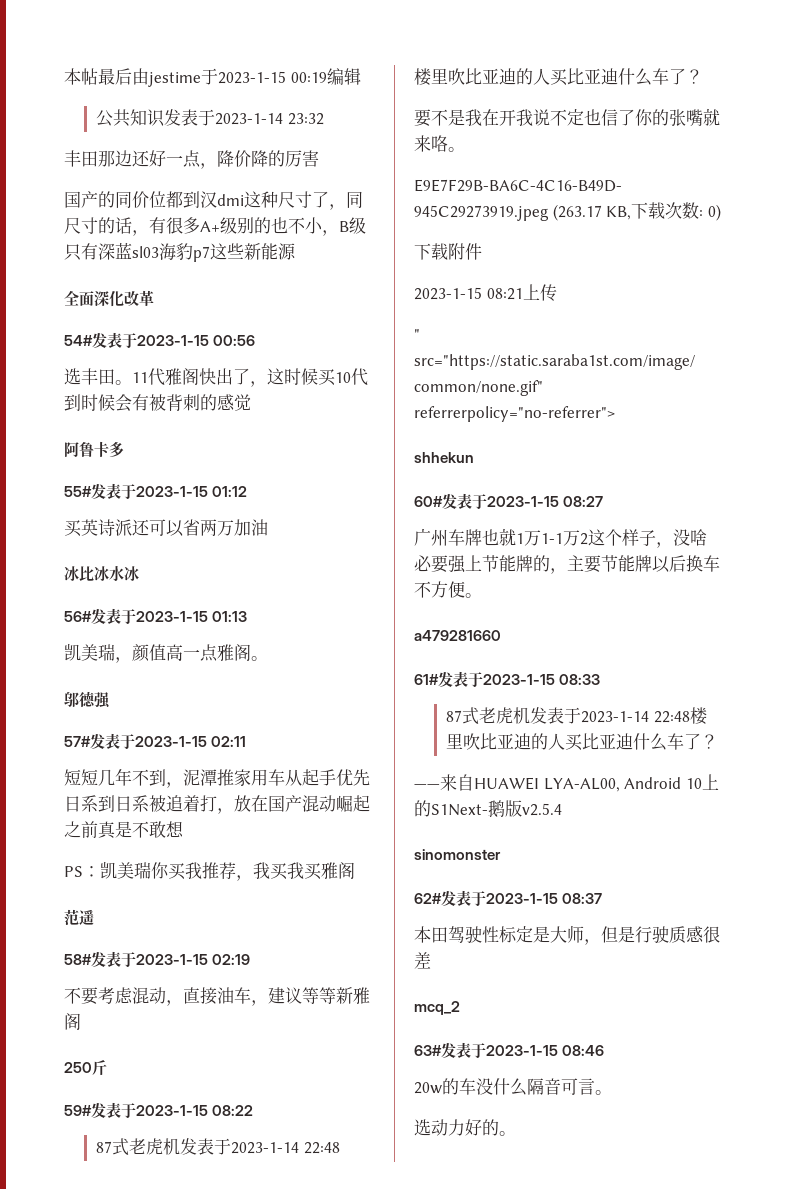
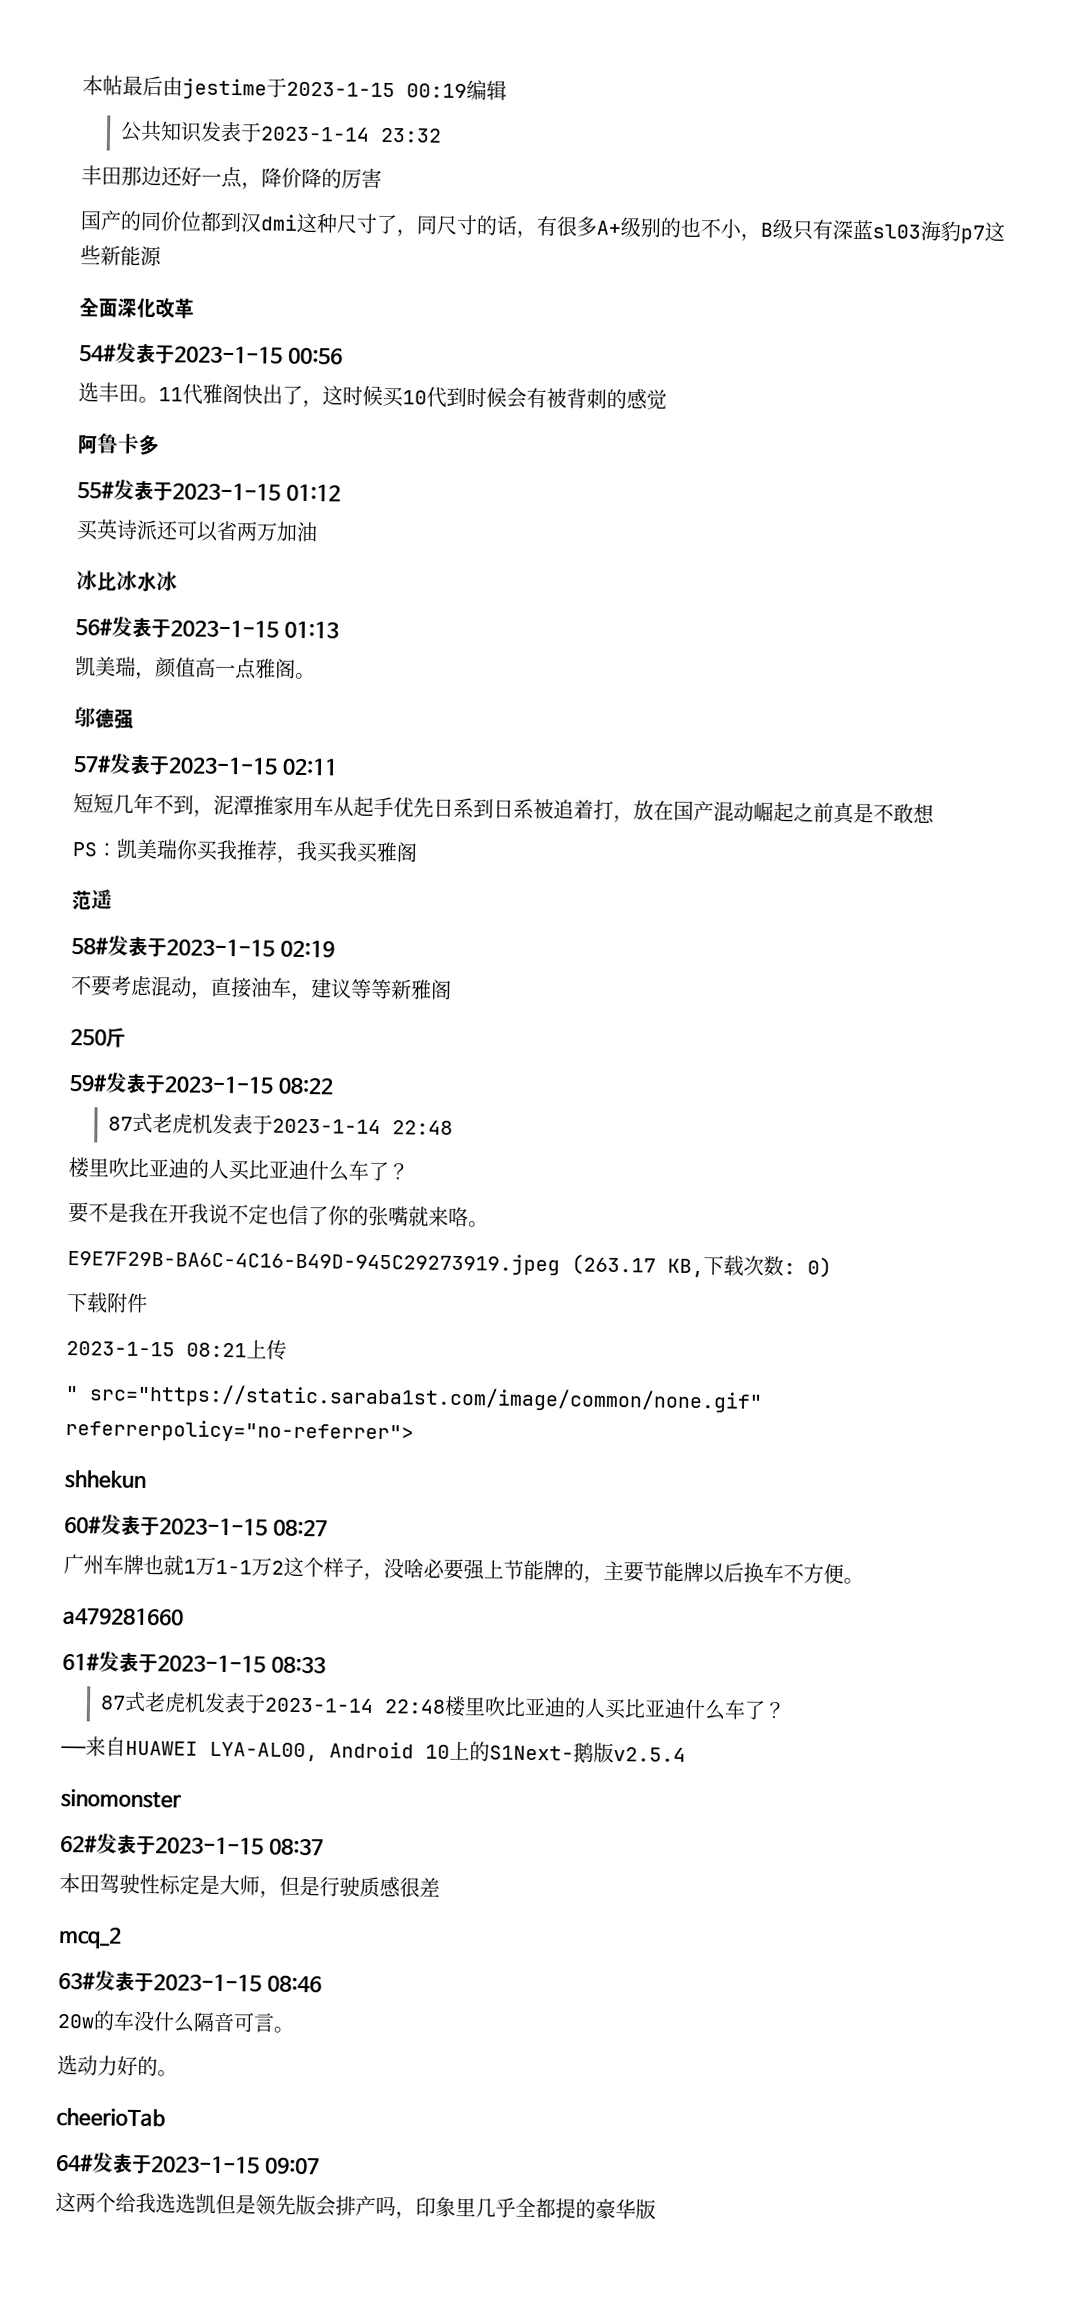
(516, 1133) none -> [56,2107,165,2128] [56,2152,320,2175] [55,2191,656,2220] // cheerioTab // 64#发表于2023-1-15 09:07 // 这两个给我选选凯但是领先版会排产吗，印象里几乎全都提的豪华版

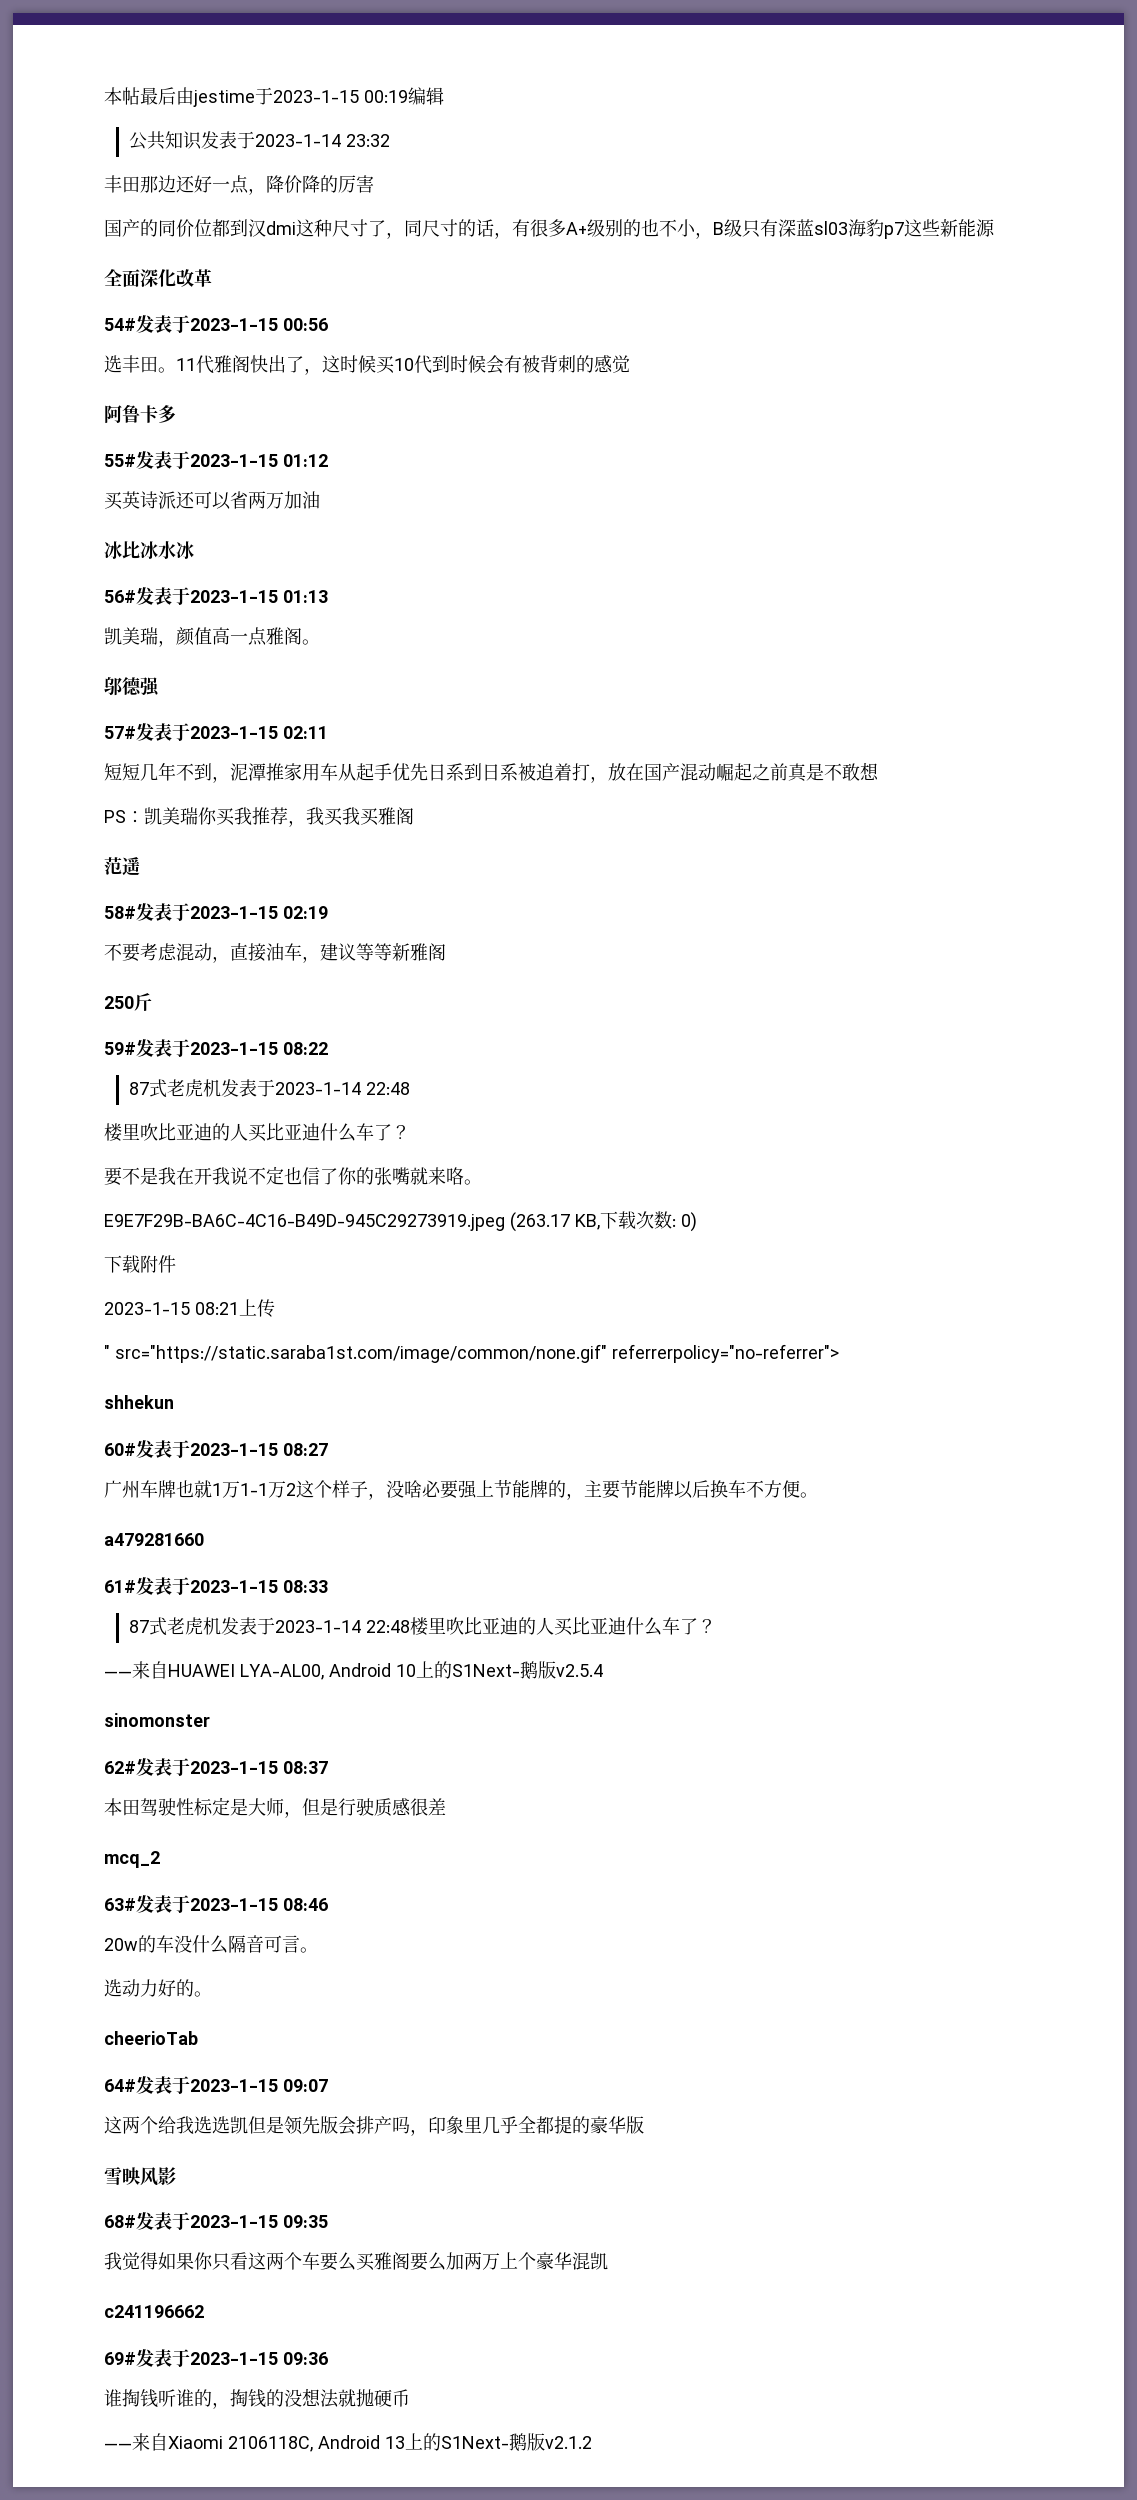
(656, 2209) none -> [104,2166,176,2186] [104,2212,328,2230] [104,2252,608,2271] [104,2305,204,2318] [104,2349,328,2367] [104,2388,410,2409] [104,2433,592,2452] // 雪映风影 // 68#发表于2023-1-15 09:35 // 我觉得如果你只看这两个车要么买雅阁要么加两万上个豪华混凯 // c241196662 // 69#发表于2023-1-15 09:36 // 谁掏钱听谁的，掏钱的没想法就抛硬币 // ——来自Xiaomi 2106118C, Android 13上的S1Next-鹅版v2.1.2

